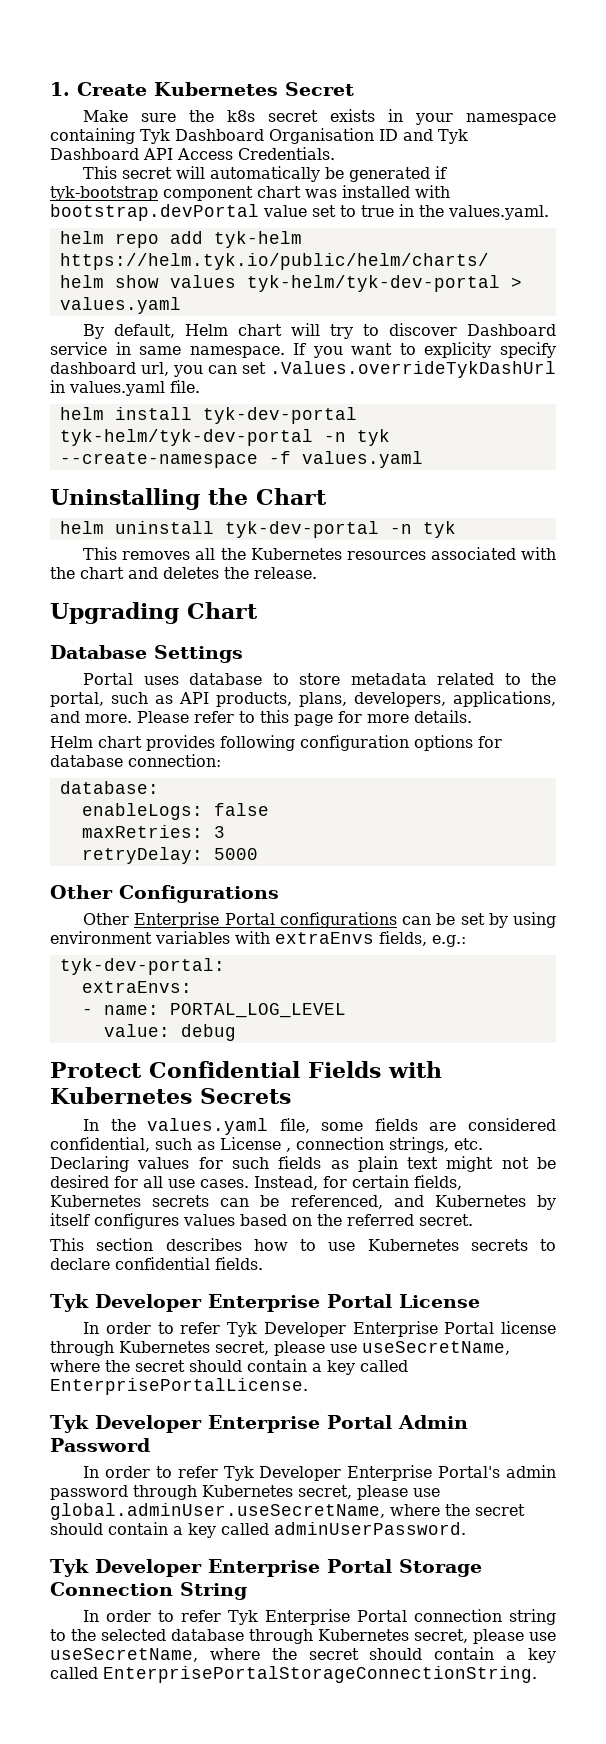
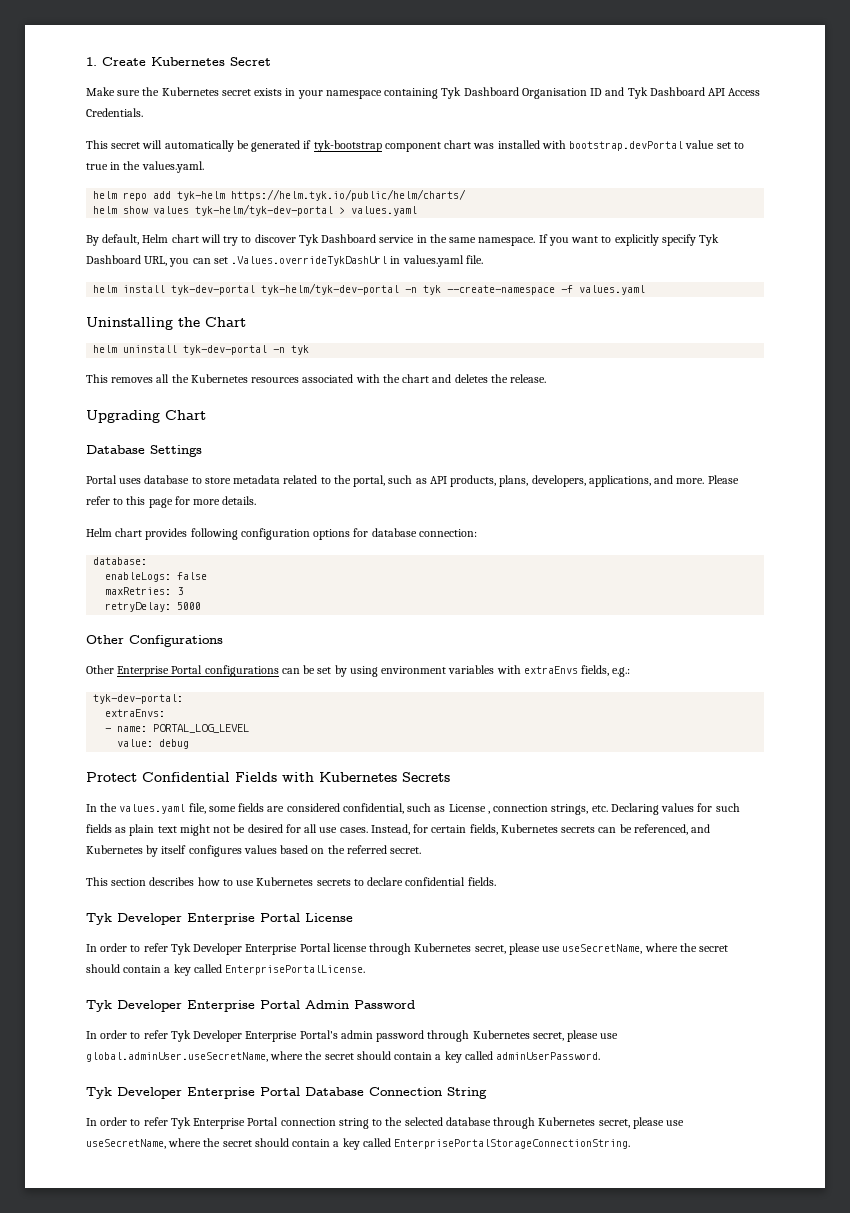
[227,110,256,122] k8s -> [161,87,219,96] Kubernetes
(458, 329) none -> [298,234,319,246] Tyk
(131, 348) none -> [429,234,447,243] the
[424,342,556,358] [50,362,169,376] explicity specify dashboard url, -> [614,234,720,246] [86,255,168,266] explicitly specify Tyk Dashboard URL,
[398,1559,482,1577] Storage -> [305,1087,364,1096] Database

